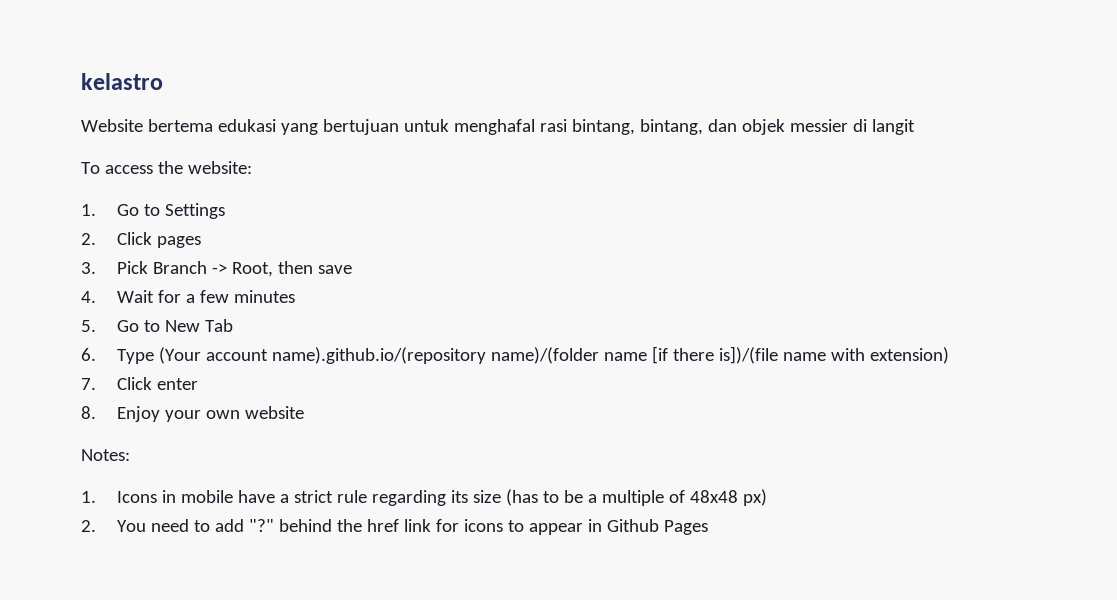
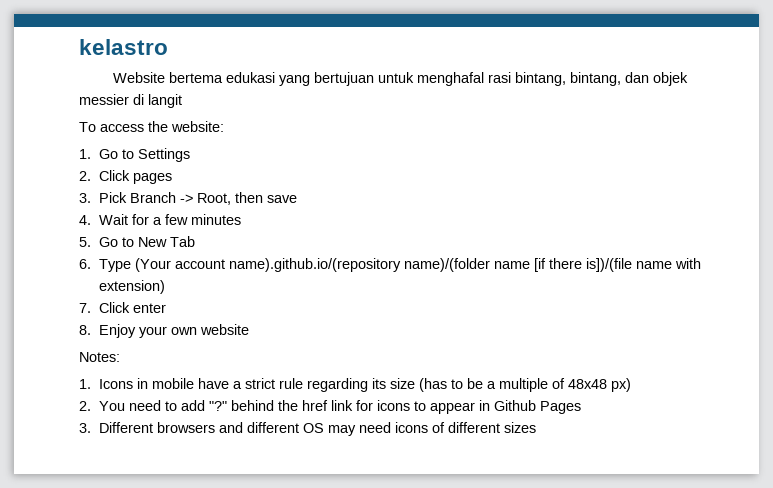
(708, 527) none -> [79,422,536,436] // 3. Different browsers and different OS may need icons of different sizes

